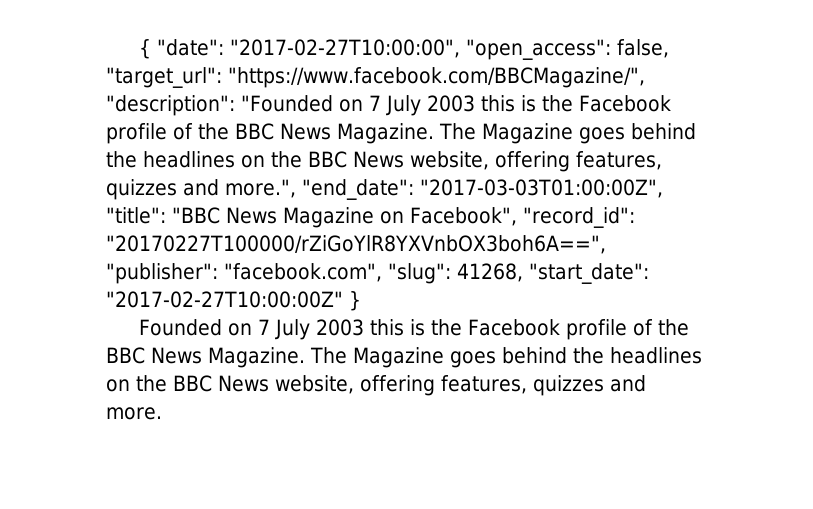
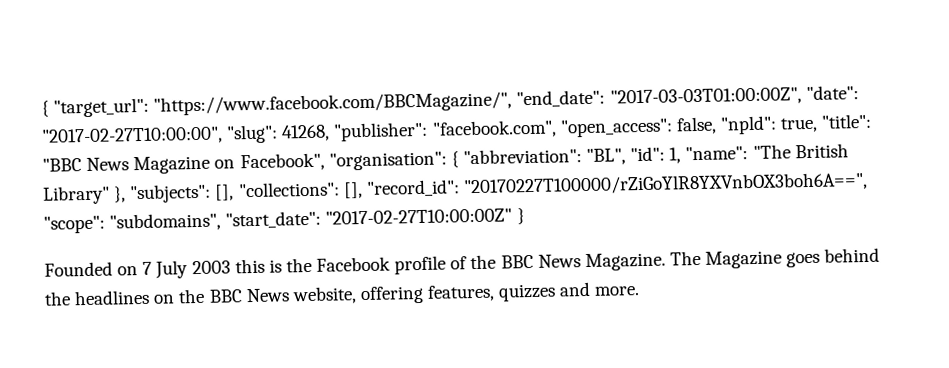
[139,39,670,60] [106,67,645,88] [106,95,671,116] [106,123,696,144] [106,151,662,172] [106,179,663,200] { "date": "2017-02-27T10:00:00", "open_access": false, "target_url": "https://www.facebook.com/BBCMagazine/", "description": "Founded on 7 July 2003 this is the Facebook profile of the BBC News Magazine. The Magazine goes behind the headlines on the BBC News website, offering features, quizzes and more.", "end_date": "2017-03-03T01:00:00Z", -> [41,85,859,118] [41,115,819,146] { "target_url": "https://www.facebook.com/BBCMagazine/", "end_date": "2017-03-03T01:00:00Z", "date": "2017-02-27T10:00:00", "slug": 41268, "publisher": "facebook.com", "open_access": false, "npld": true,
[522,207,635,228] [106,235,606,254] [106,263,523,284] "record_id": "20170227T100000/rZiGoYlR8YXVnbOX3boh6A==", "publisher": "facebook.com", "slug": 41268, -> [328,143,849,171] [42,171,868,205] [43,212,222,234] "organisation": { "abbreviation": "BL", "id": 1, "name": "The British Library" }, "subjects": [], "collections": [], "record_id": "20170227T100000/rZiGoYlR8YXVnbOX3boh6A==", "scope": "subdomains",

